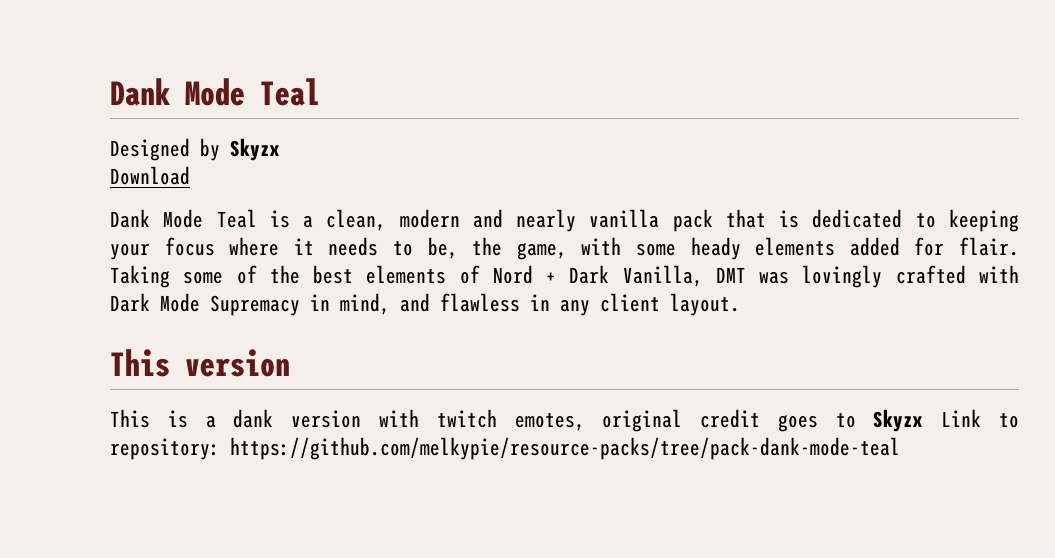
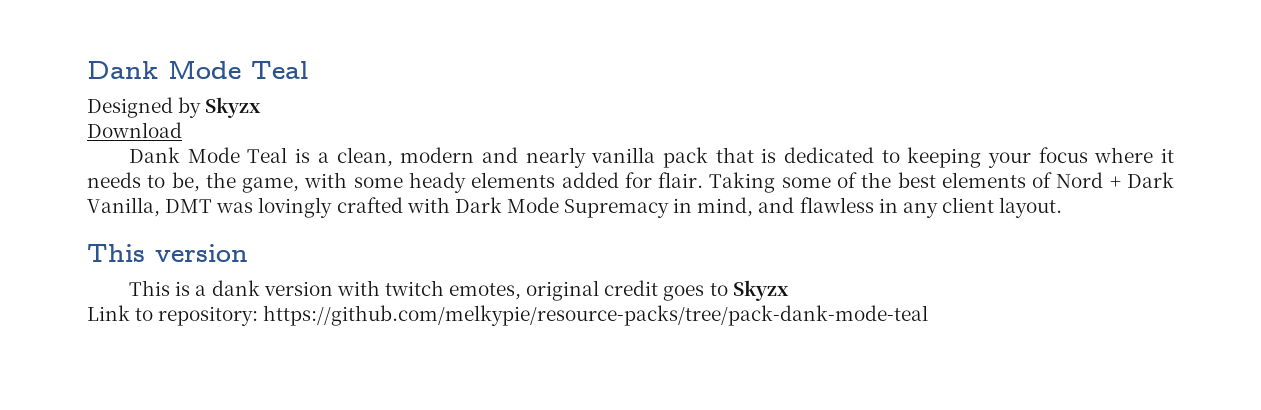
(924, 420) none -> (789, 290) //

